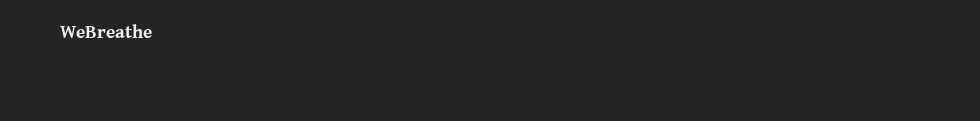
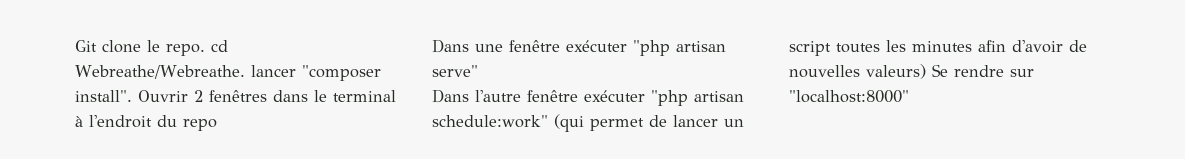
[60,24,152,38] WeBreathe -> [75,40,228,56] [75,65,381,81] [75,90,396,102] [75,115,217,131] [432,39,726,56] [432,65,478,77] [432,89,744,106] [432,114,744,132] [789,40,1087,56] [789,64,1034,79] [789,90,909,103] Git clone le repo. cd Webreathe/Webreathe. lancer "composer install". Ouvrir 2 fenêtres dans le terminal à l'endroit du repo // Dans une fenêtre exécuter "php artisan serve" // Dans l'autre fenêtre exécuter "php artisan schedule:work" (qui permet de lancer un script toutes les minutes afin d'avoir de nouvelles valeurs) Se rendre sur "localhost:8000"

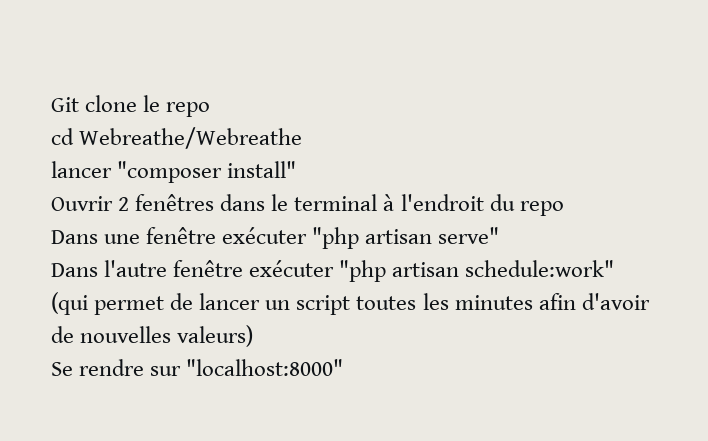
[166,40,228,56] [75,65,245,79] repo. cd Webreathe/Webreathe. -> [166,102,211,117] [51,127,303,149] repo // cd Webreathe/Webreathe //
[75,90,132,102] install". -> [227,161,297,178] install" //
(926, 71) none -> (254, 336) //

